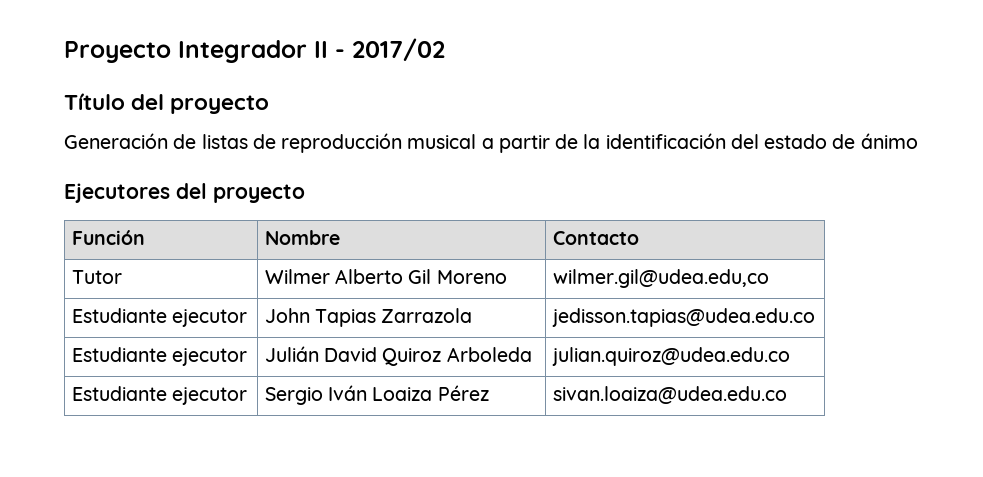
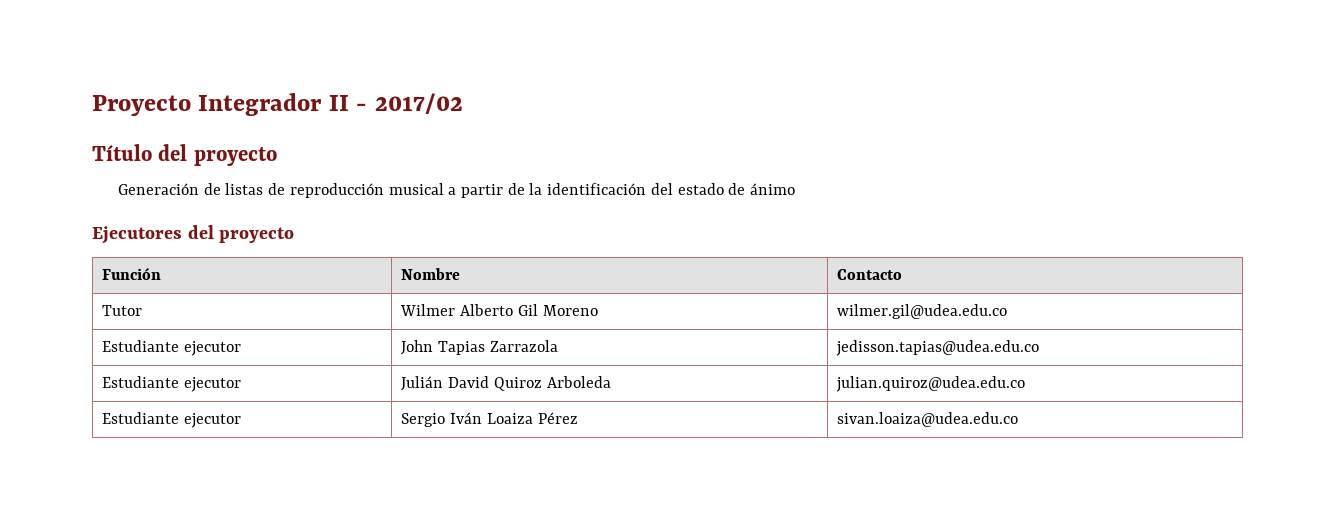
[552,269,769,288] wilmer.gil@udea.edu,co -> [837,304,1008,319] wilmer.gil@udea.edu.co

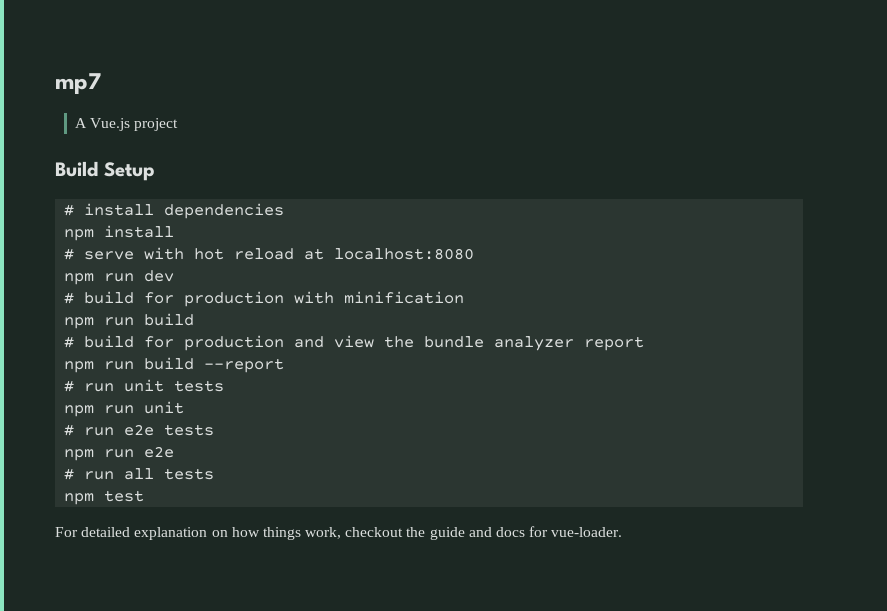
[92,93,463,116] [92,144,277,166] [117,183,796,198] [92,225,295,244] [102,267,162,280] [401,268,461,280] [837,269,903,280] [102,305,143,316] [400,304,598,316] [837,304,1008,319] [102,340,242,356] [401,340,558,355] [836,340,1040,356] [102,376,242,392] [401,376,611,391] [836,376,1026,392] [102,412,242,428] [401,412,578,427] [837,412,1019,427] Proyecto Integrador II - 2017/02 // Título del proyecto // Generación de listas de reproducción musical a partir de la identificación del estado de ánimo // Ejecutores del proyecto // Función | Nombre | Contacto // Tutor | Wilmer Alberto Gil Moreno | wilmer.gil@udea.edu.co // Estudiante ejecutor | John Tapias Zarrazola | jedisson.tapias@udea.edu.co // Estudiante ejecutor | Julián David Quiroz Arboleda | julian.quiroz@udea.edu.co // Estudiante ejecutor | Sergio Iván Loaiza Pérez | sivan.loaiza@udea.edu.co -> [55,73,101,94] [75,118,179,131] [55,161,155,181] [64,203,285,219] [64,225,175,241] [64,247,475,260] [64,270,175,285] [64,291,465,307] [64,313,195,329] [64,335,645,351] [64,357,285,373] [64,379,225,392] [64,401,185,417] [64,424,215,436] [64,446,175,461] [64,468,215,480] [64,490,145,505] [55,526,623,540] mp7 // A Vue.js project // Build Setup // # install dependencies // npm install // # serve with hot reload at localhost:8080 // npm run dev // # build for production with minification // npm run build // # build for production and view the bundle analyzer report // npm run build --report // # run unit tests // npm run unit // # run e2e tests // npm run e2e // # run all tests // npm test // For detailed explanation on how things work, checkout the guide and docs for vue-loader.

